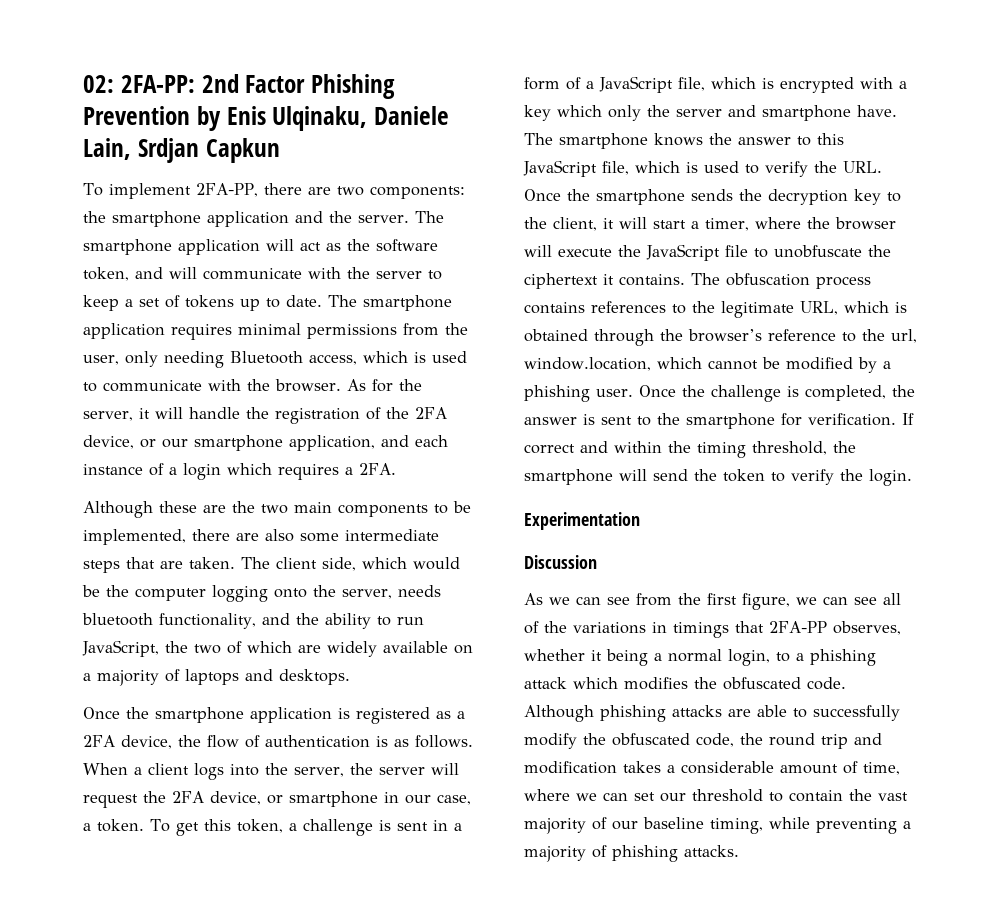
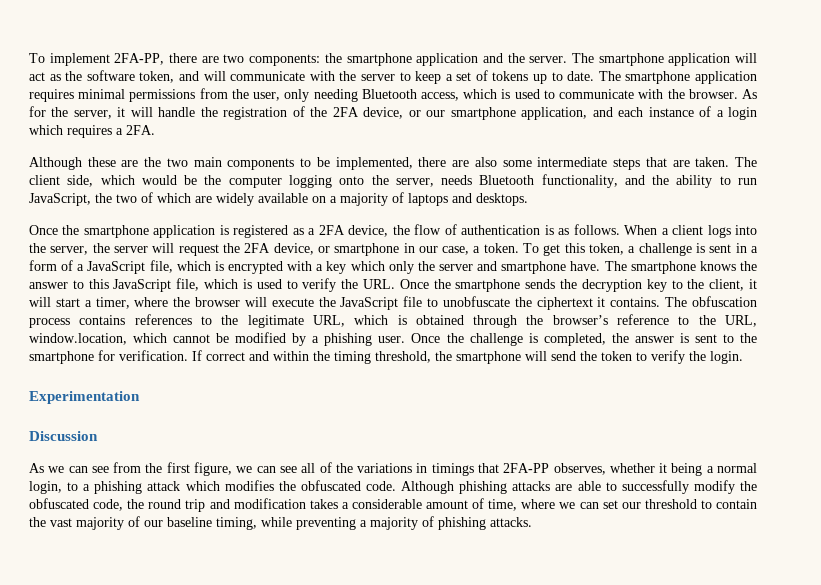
[83,74,395,99] [83,106,449,131] [83,138,280,163] 02: 2FA-PP: 2nd Factor Phishing Prevention by Enis Ulqinaku, Daniele Lain, Srdjan Capkun // -> (29, 58) none
[82,613,153,626] bluetooth -> [479,175,535,185] Bluetooth
[891,329,917,343] url, -> [725,315,757,327] URL,

